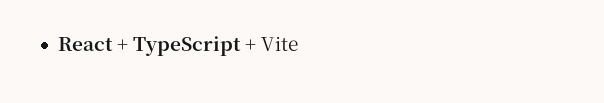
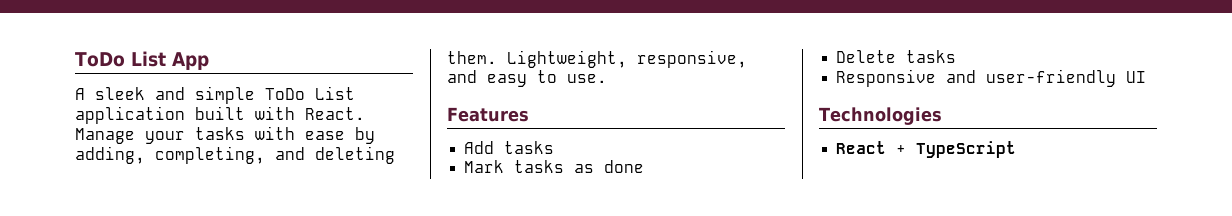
(57, 44) none -> [75,51,209,70] [75,86,355,104] [75,106,365,124] [75,126,375,144] [75,146,395,164] [447,50,747,68] [447,70,607,87] [447,107,529,122] [464,141,555,154] [464,160,645,173] [836,50,957,63] [836,69,1147,87] [819,107,942,125] ToDo List App // A sleek and simple ToDo List application built with React. Manage your tasks with ease by adding, completing, and deleting them. Lightweight, responsive, and easy to use. // Features // Add tasks // Mark tasks as done // Delete tasks // Responsive and user-friendly UI // Technologies //
[245,36,299,51] + Vite -> (1017, 149) none

